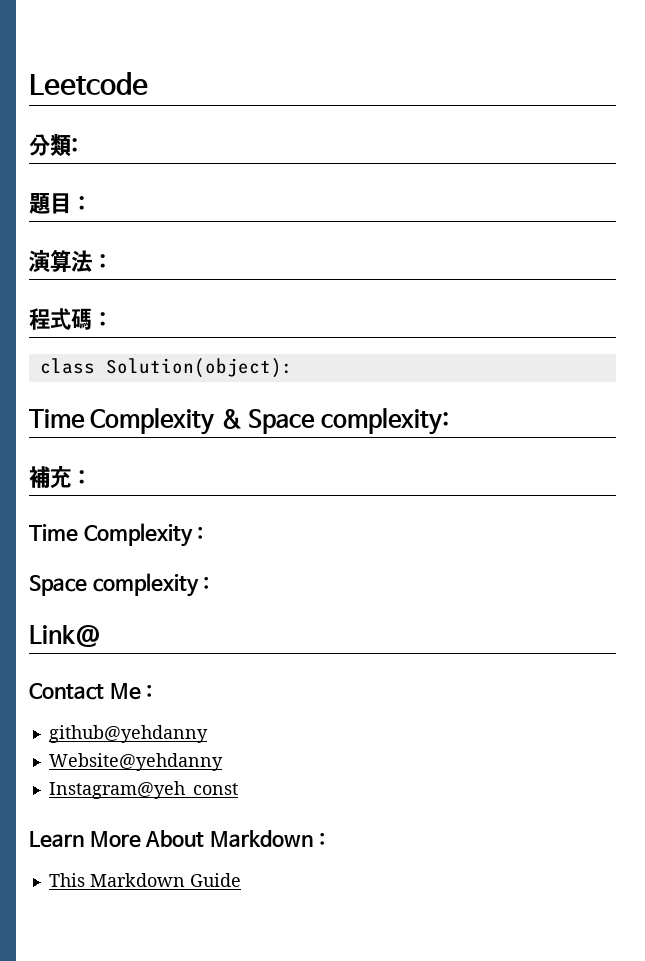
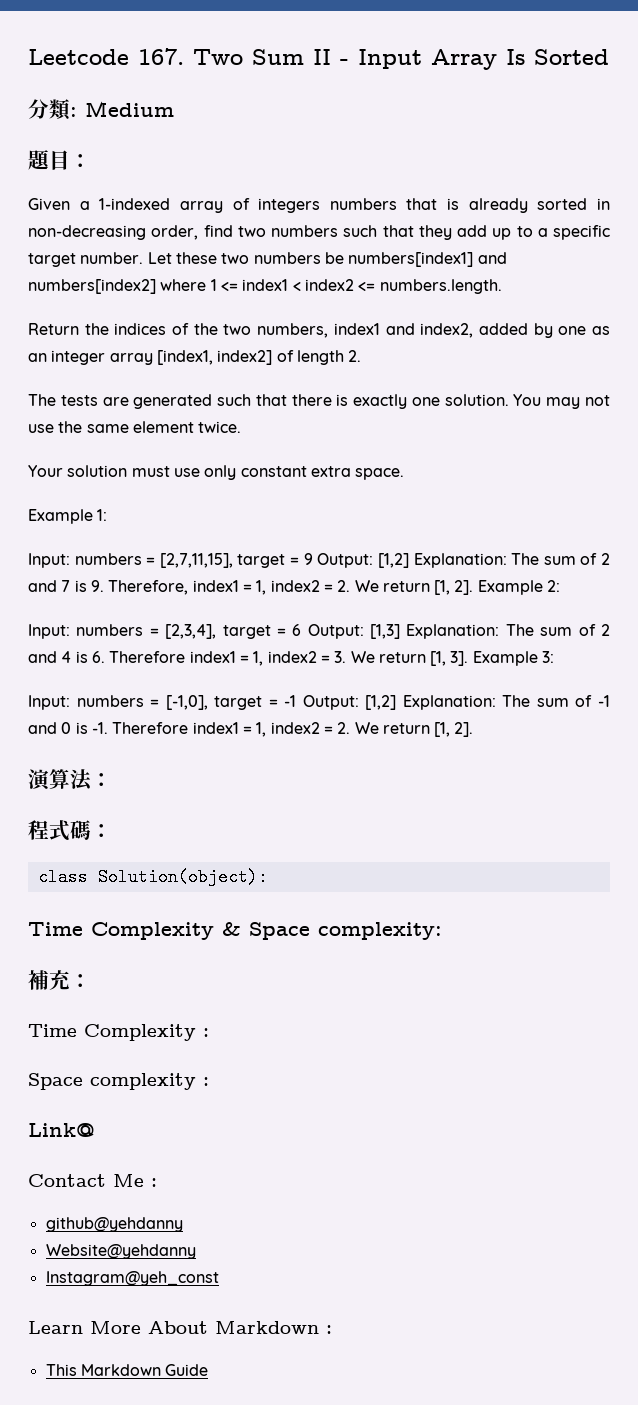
(148, 83) none -> [138,48,609,70] 167. Two Sum II - Input Array Is Sorted
(78, 145) none -> [85,101,174,117] Medium
(92, 203) none -> [28,198,610,213] [28,225,610,240] [28,252,507,267] [28,279,502,294] [28,323,610,338] [28,350,362,365] [28,394,610,409] [28,421,242,433] [28,465,405,480] [28,509,108,524] [28,553,611,568] [28,580,561,595] [28,624,610,639] [28,651,555,666] [28,695,611,710] [28,722,474,737] // Given a 1-indexed array of integers numbers that is already sorted in non-decreasing order, find two numbers such that they add up to a specific target number. Let these two numbers be numbers[index1] and numbers[index2] where 1 <= index1 < index2 <= numbers.length. // Return the indices of the two numbers, index1 and index2, added by one as an integer array [index1, index2] of length 2. // The tests are generated such that there is exactly one solution. You may not use the same element twice. // Your solution must use only constant extra space. // Example 1: // Input: numbers = [2,7,11,15], target = 9 Output: [1,2] Explanation: The sum of 2 and 7 is 9. Therefore, index1 = 1, index2 = 2. We return [1, 2]. Example 2: // Input: numbers = [2,3,4], target = 6 Output: [1,3] Explanation: The sum of 2 and 4 is 6. Therefore index1 = 1, index2 = 3. We return [1, 3]. Example 3: // Input: numbers = [-1,0], target = -1 Output: [1,2] Explanation: The sum of -1 and 0 is -1. Therefore index1 = 1, index2 = 2. We return [1, 2].

